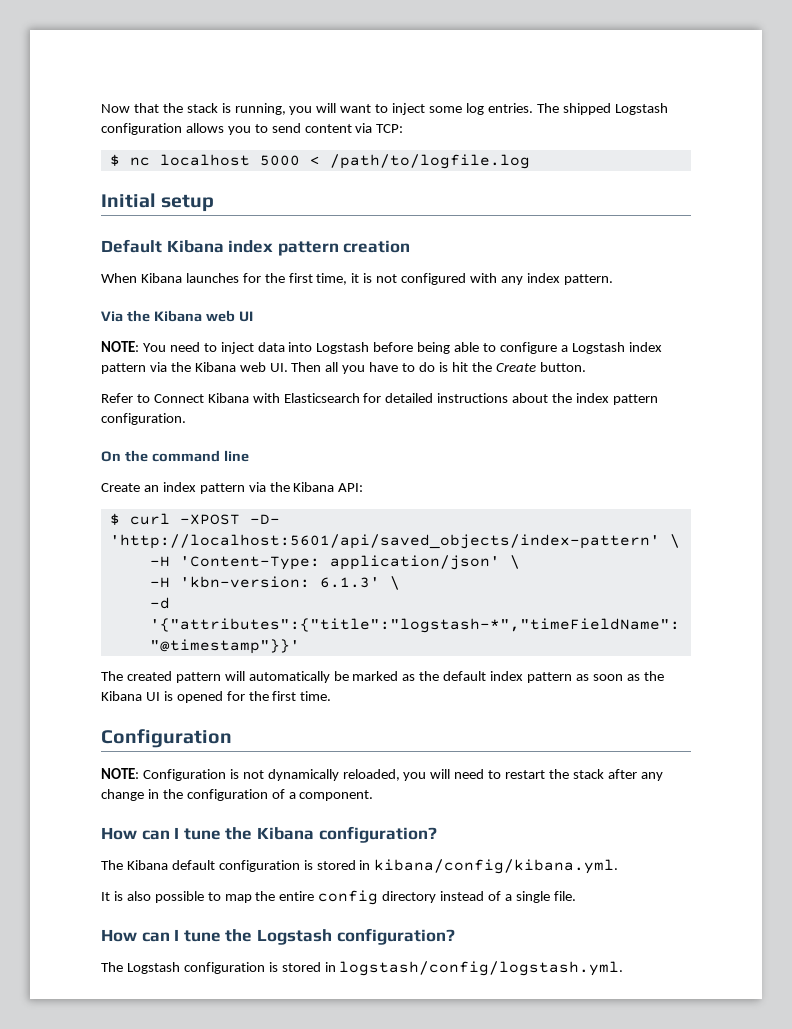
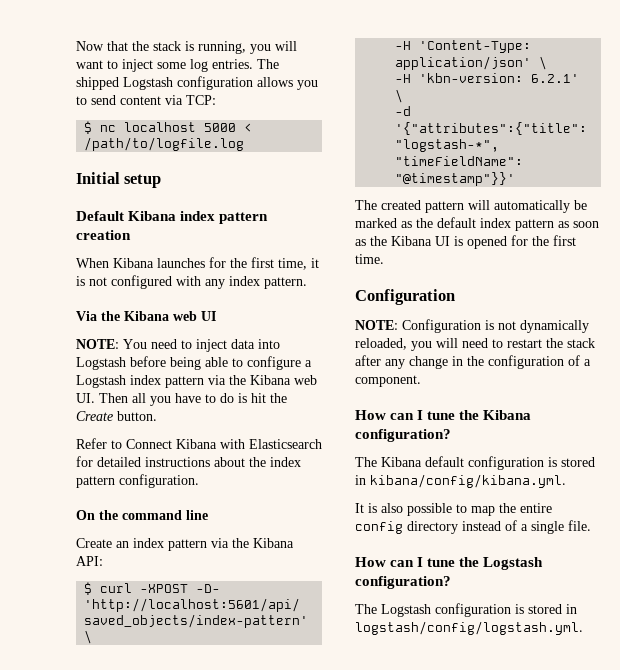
[319,577,380,588] 6.1.3' -> [531,74,580,83] 6.2.1'

